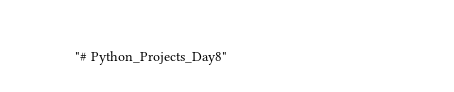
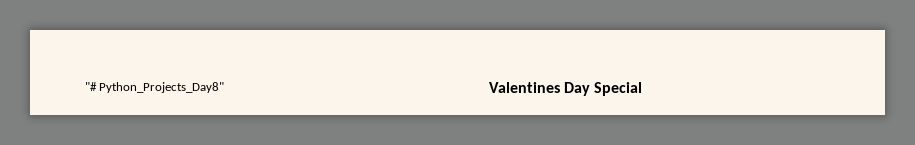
(227, 58) none -> [489,82,643,96] // Valentines Day Special

